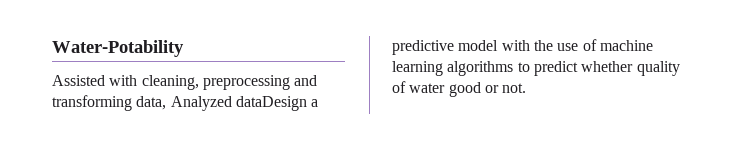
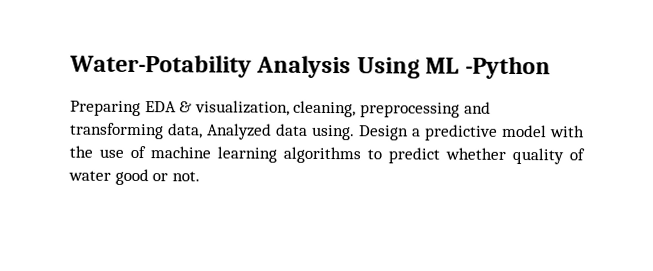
[52,75,138,86] // Assisted with -> [256,55,551,80] [70,100,290,117] Analysis Using ML -Python // Preparing EDA & visualization,
[235,96,307,111] dataDesign -> [275,123,409,141] data using. Design

